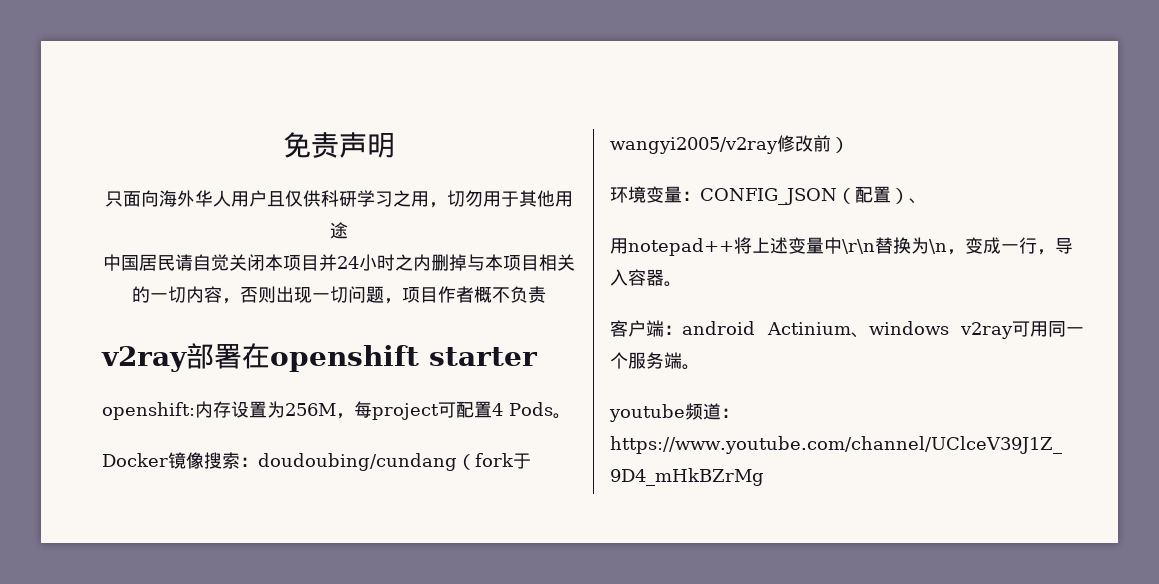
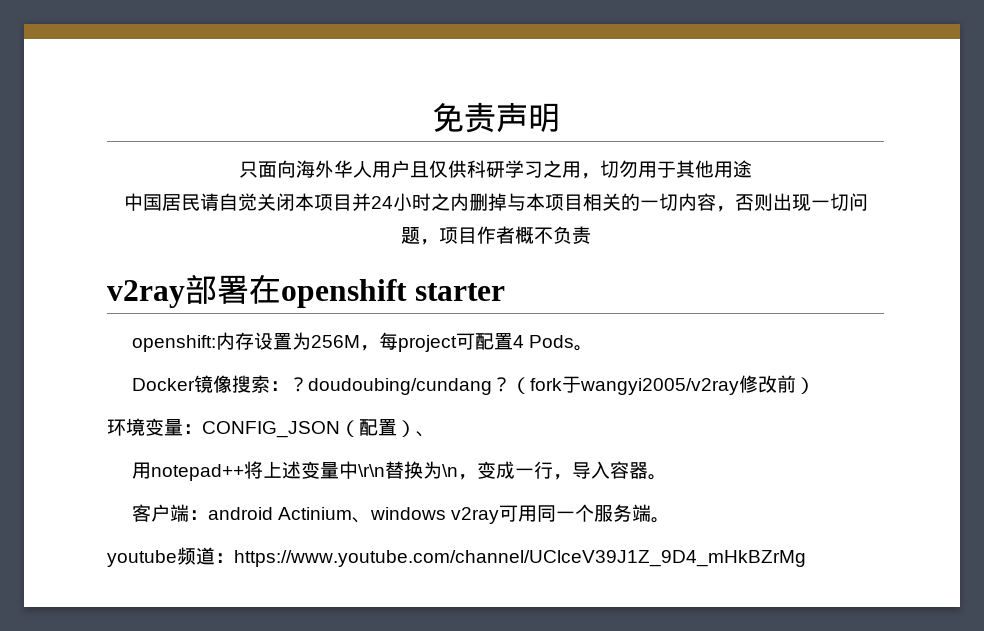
[258,453,457,471] doudoubing/cundang -> [288,377,511,395] ？doudoubing/cundang？

